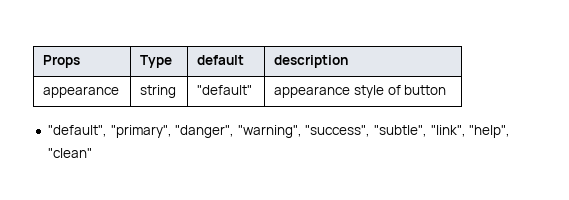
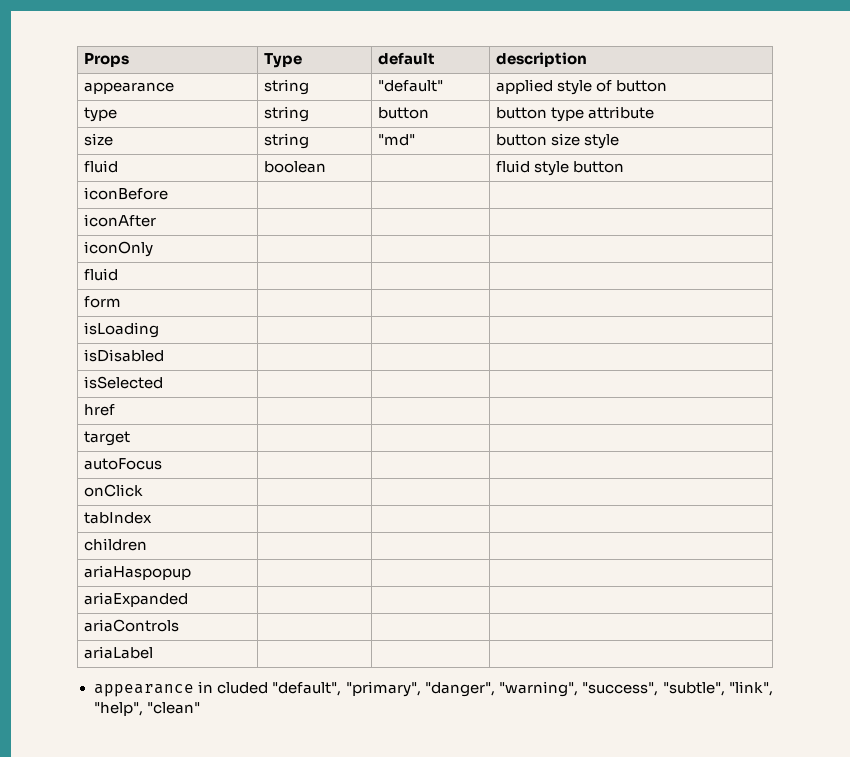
[274,86,351,98] appearance -> [495,79,553,94] applied
(447, 90) // -> [83,107,117,122] [263,106,309,122] [377,107,429,119] [495,106,654,122] [83,133,113,146] [263,133,309,149] [377,134,415,146] [495,133,619,149] [83,160,118,173] [263,161,326,173] [495,160,624,176] [83,187,168,200] [83,214,156,227] [83,241,153,257] [83,268,118,281] [83,296,121,308] [83,322,159,338] [83,349,164,362] [83,376,163,389] [83,404,115,416] [83,431,130,446] [83,458,162,470] [83,484,143,497] [83,512,152,524] [83,538,147,551] [83,565,191,580] [83,592,188,607] [83,619,179,632] [83,646,153,659] [93,681,269,697] // type | string | button | button type attribute // size | string | "md" | button size style // fluid | boolean | | fluid style button // iconBefore | | | // iconAfter | | | // iconOnly | | | // fluid | | | // form | | | // isLoading | | | // isDisabled | | | // isSelected | | | // href | | | // target | | | // autoFocus | | | // onClick | | | // tabIndex | | | // children | | | // ariaHaspopup | | | // ariaExpanded | | | // ariaControls | | | // ariaLabel | | | // appearance in cluded

